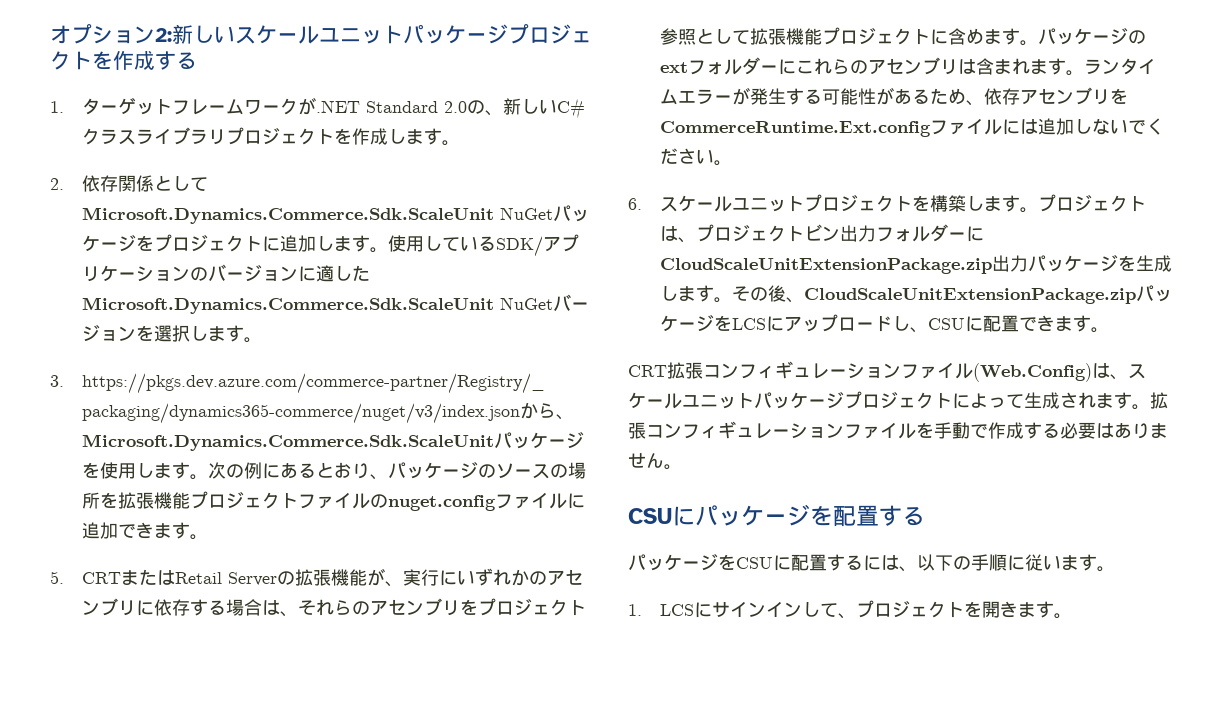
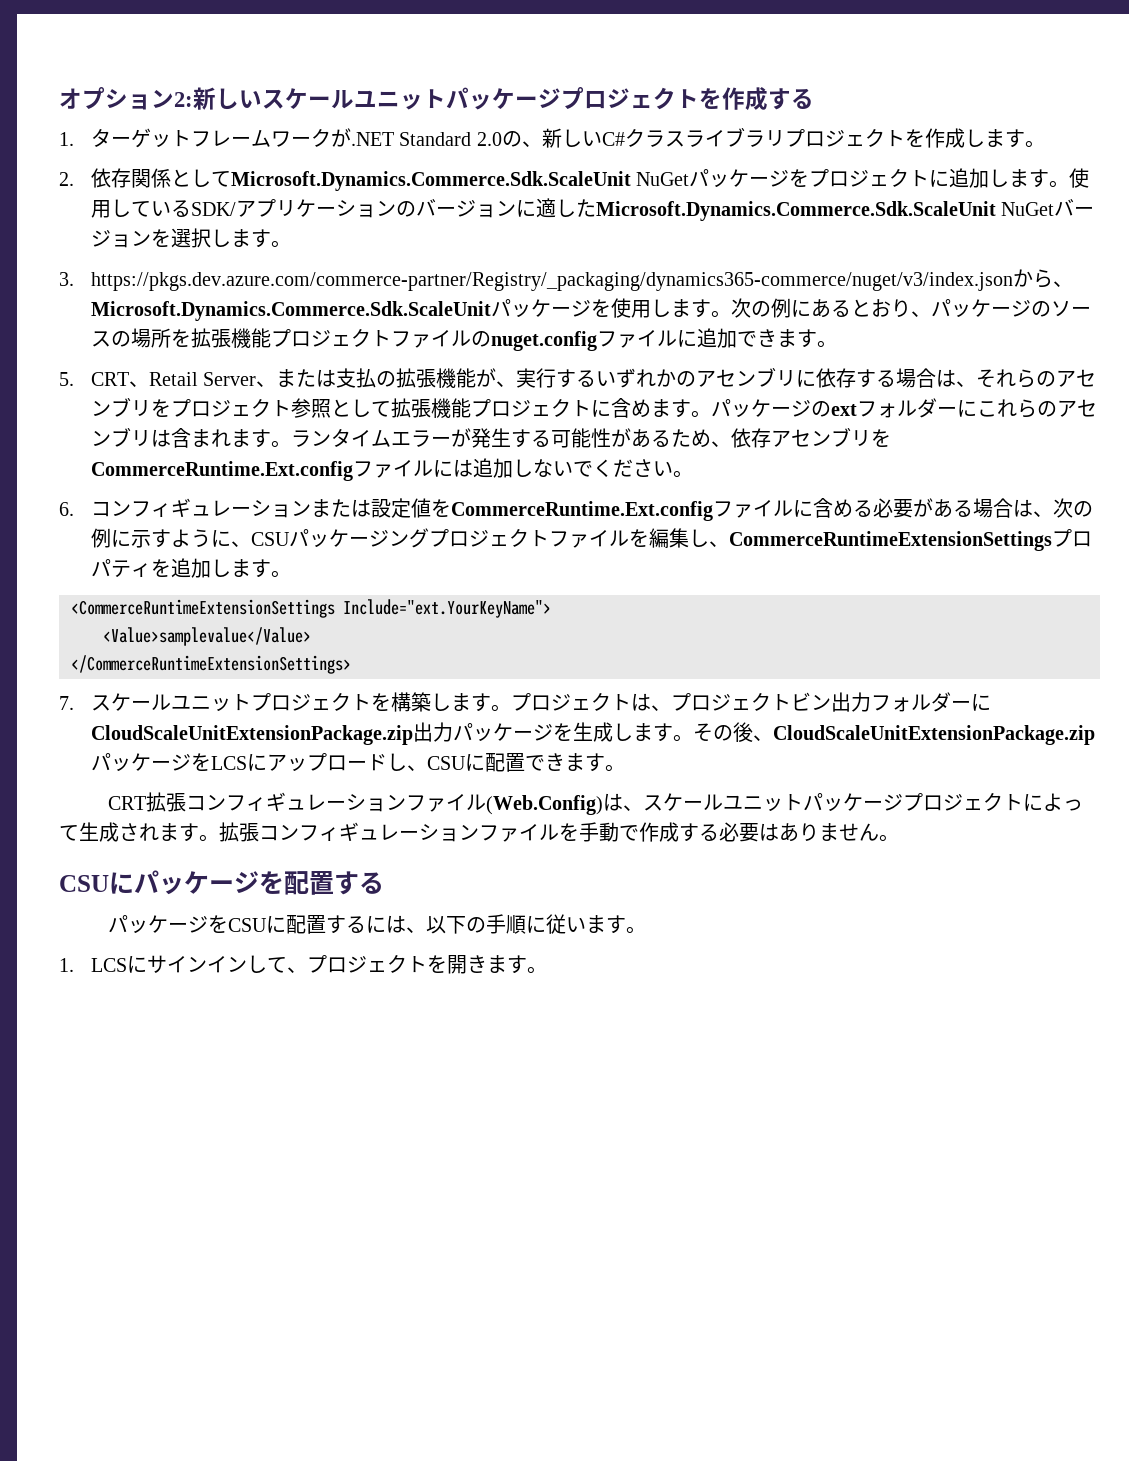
[120,569,277,586] またはRetail Server -> [128,368,377,388] 、Retail Server、または支払
[438,570,457,586] に -> [556,369,597,388] する
(642, 204) none -> [90,498,1093,521] [90,528,1092,551] [90,558,291,578] [71,599,551,618] [103,627,311,646] [71,655,351,674] [59,696,74,710] コンフィギュレーションまたは設定値をCommerceRuntime.Ext.configファイルに含める必要がある場合は、次の例に示すように、CSUパッケージングプロジェクトファイルを編集し、CommerceRuntimeExtensionSettingsプロパティを追加します。 // <CommerceRuntimeExtensionSettings Include="ext.YourKeyName"> // <Value>samplevalue</Value> // </CommerceRuntimeExtensionSettings> // 7.

